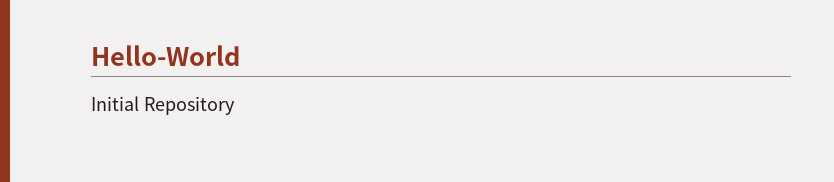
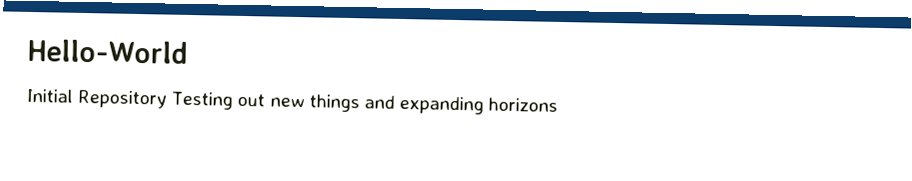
(235, 105) none -> [171,91,559,115] Testing out new things and expanding horizons

